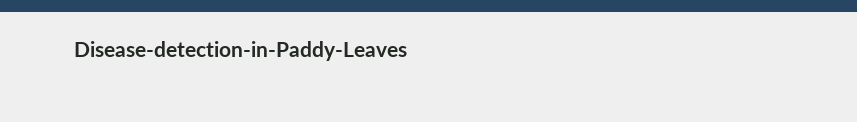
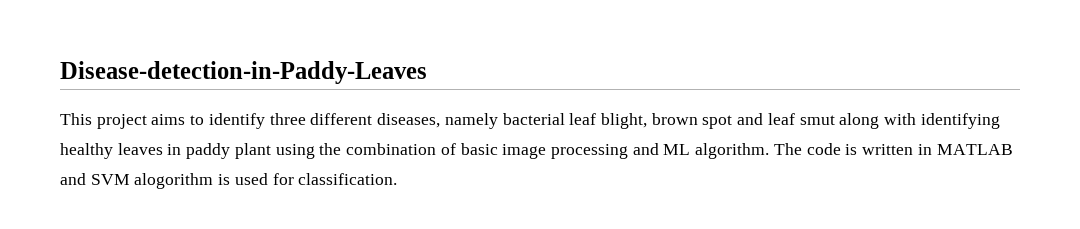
(407, 51) none -> [60,113,1000,129] [60,143,1013,159] [60,173,398,189] // This project aims to identify three different diseases, namely bacterial leaf blight, brown spot and leaf smut along with identifying healthy leaves in paddy plant using the combination of basic image processing and ML algorithm. The code is written in MATLAB and SVM alogorithm is used for classification.

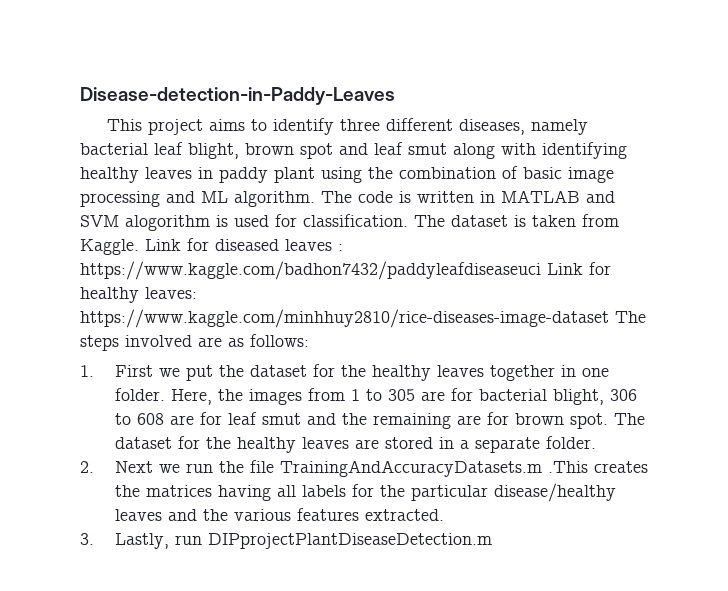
(398, 179) none -> [414,214,619,227] [80,238,343,255] [80,261,611,280] [80,287,197,303] [80,309,646,328] [80,334,309,351] [80,364,609,381] [114,388,637,405] [114,412,645,429] [114,436,596,453] [80,460,648,477] [114,483,616,502] [114,508,444,521] [80,533,492,549] The dataset is taken from Kaggle. Link for diseased leaves : https://www.kaggle.com/badhon7432/paddyleafdiseaseuci Link for healthy leaves: https://www.kaggle.com/minhhuy2810/rice-diseases-image-dataset The steps involved are as follows: // 1. First we put the dataset for the healthy leaves together in one folder. Here, the images from 1 to 305 are for bacterial blight, 306 to 608 are for leaf smut and the remaining are for brown spot. The dataset for the healthy leaves are stored in a separate folder. // 2. Next we run the file TrainingAndAccuracyDatasets.m .This creates the matrices having all labels for the particular disease/healthy leaves and the various features extracted. // 3. Lastly, run DIPprojectPlantDiseaseDetection.m

